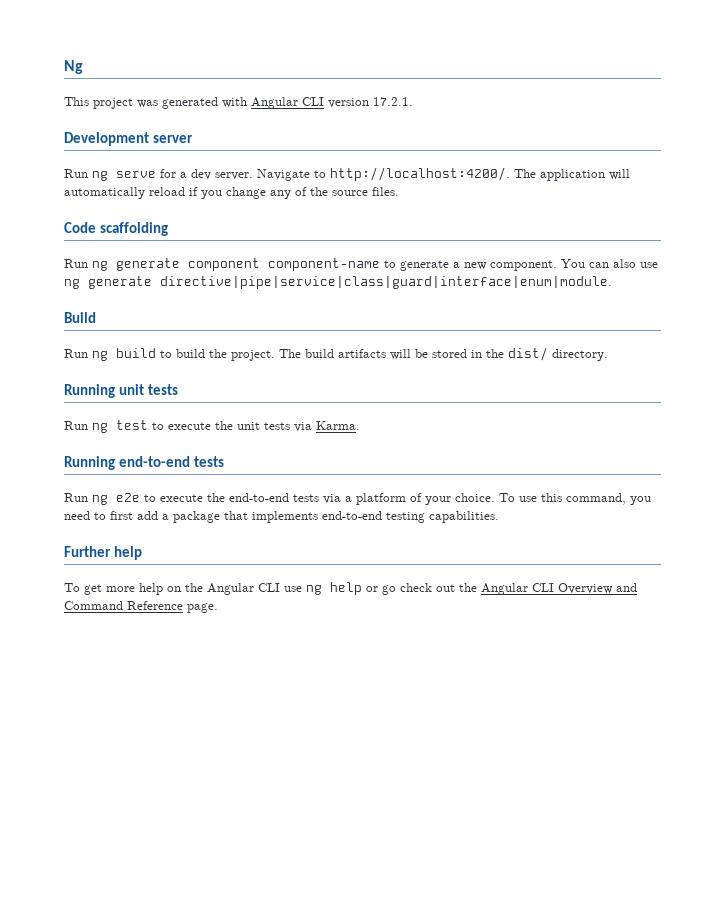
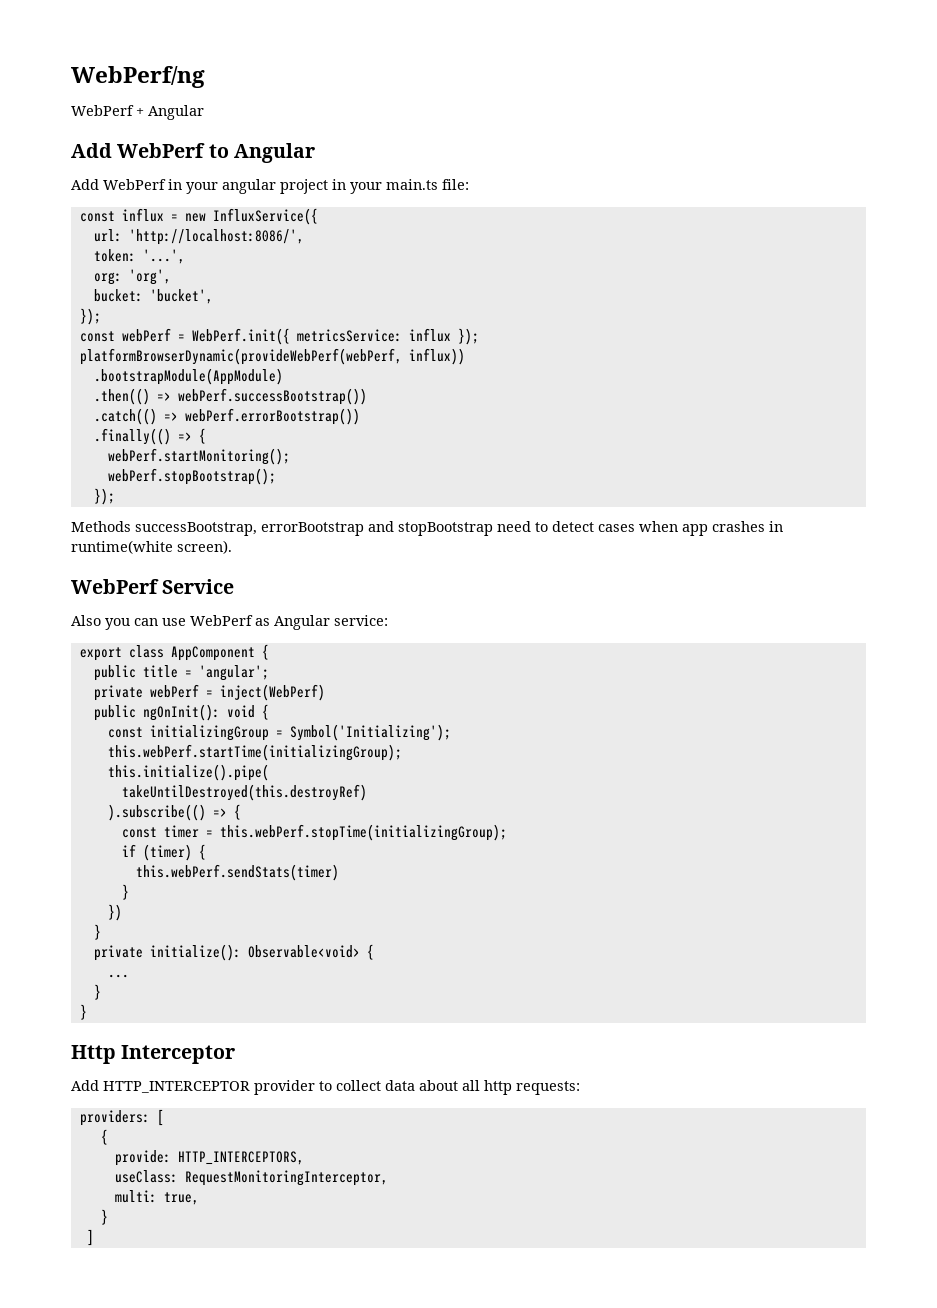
[64,60,83,74] [64,97,413,109] [64,132,194,146] [64,167,630,181] [64,187,399,199] [64,222,169,236] [64,258,658,271] [64,276,612,289] [64,312,96,323] [64,347,608,361] [64,384,179,398] [64,420,360,433] [64,456,225,470] [64,493,651,505] [64,511,499,523] [64,546,143,560] [64,582,637,595] [64,601,218,613] Ng // This project was generated with Angular CLI version 17.2.1. // Development server // Run ng serve for a dev server. Navigate to http://localhost:4200/. The application will automatically reload if you change any of the source files. // Code scaffolding // Run ng generate component component-name to generate a new component. You can also use ng generate directive|pipe|service|class|guard|interface|enum|module. // Build // Run ng build to build the project. The build artifacts will be stored in the dist/ directory. // Running unit tests // Run ng test to execute the unit tests via Karma. // Running end-to-end tests // Run ng e2e to execute the end-to-end tests via a platform of your choice. To use this command, you need to first add a package that implements end-to-end testing capabilities. // Further help // To get more help on the Angular CLI use ng help or go check out the Angular CLI Overview and Command Reference page. -> [71,66,205,88] [71,105,204,120] [71,143,315,163] [71,179,469,194] [79,208,318,225] [93,229,304,245] [93,249,185,264] [93,269,171,285] [93,289,213,304] [79,308,101,325] [79,328,479,345] [79,348,465,365] [93,368,283,385] [93,388,367,405] [93,408,360,425] [93,428,206,445] [107,448,290,465] [107,468,276,485] [93,488,115,505] [71,521,783,536] [71,540,232,554] [71,579,235,594] [71,615,388,630] [79,644,269,661] [93,665,269,681] [93,684,325,701] [93,704,269,721] [107,724,451,741] [107,744,402,761] [107,764,269,781] [121,784,367,801] [107,804,241,821] [121,824,507,841] [121,844,206,861] [135,864,339,881] [121,884,129,900] [107,904,122,921] [93,924,101,940] [93,944,374,961] [107,974,129,978] [93,984,101,1000] [79,1004,87,1020] [71,1045,236,1064] [71,1080,580,1095] [79,1109,164,1126] [100,1129,108,1145] [114,1150,304,1166] [114,1170,388,1186] [114,1190,199,1205] [100,1209,108,1225] [86,1229,94,1246] WebPerf/ng // WebPerf + Angular // Add WebPerf to Angular // Add WebPerf in your angular project in your main.ts file: // const influx = new InfluxService({ // url: 'http://localhost:8086/', // token: '...', // org: 'org', // bucket: 'bucket', // }); // const webPerf = WebPerf.init({ metricsService: influx }); // platformBrowserDynamic(provideWebPerf(webPerf, influx)) // .bootstrapModule(AppModule) // .then(() => webPerf.successBootstrap()) // .catch(() => webPerf.errorBootstrap()) // .finally(() => { // webPerf.startMonitoring(); // webPerf.stopBootstrap(); // }); // Methods successBootstrap, errorBootstrap and stopBootstrap need to detect cases when app crashes in runtime(white screen). // WebPerf Service // Also you can use WebPerf as Angular service: // export class AppComponent { // public title = 'angular'; // private webPerf = inject(WebPerf) // public ngOnInit(): void { // const initializingGroup = Symbol('Initializing'); // this.webPerf.startTime(initializingGroup); // this.initialize().pipe( // takeUntilDestroyed(this.destroyRef) // ).subscribe(() => { // const timer = this.webPerf.stopTime(initializingGroup); // if (timer) { // this.webPerf.sendStats(timer) // } // }) // } // private initialize(): Observable<void> { // ... // } // } // Http Interceptor // Add HTTP_INTERCEPTOR provider to collect data about all http requests: // providers: [ // { // provide: HTTP_INTERCEPTORS, // useClass: RequestMonitoringInterceptor, // multi: true, // } // ]

